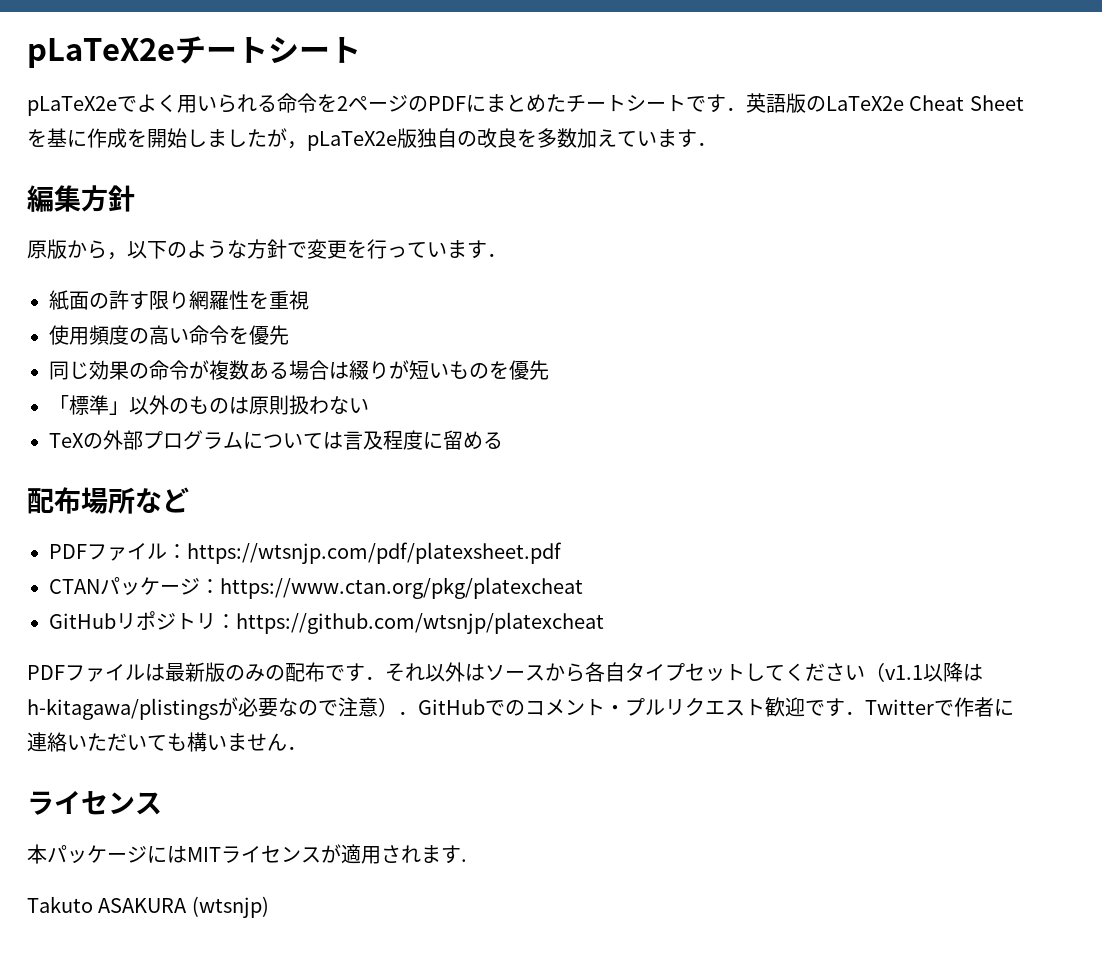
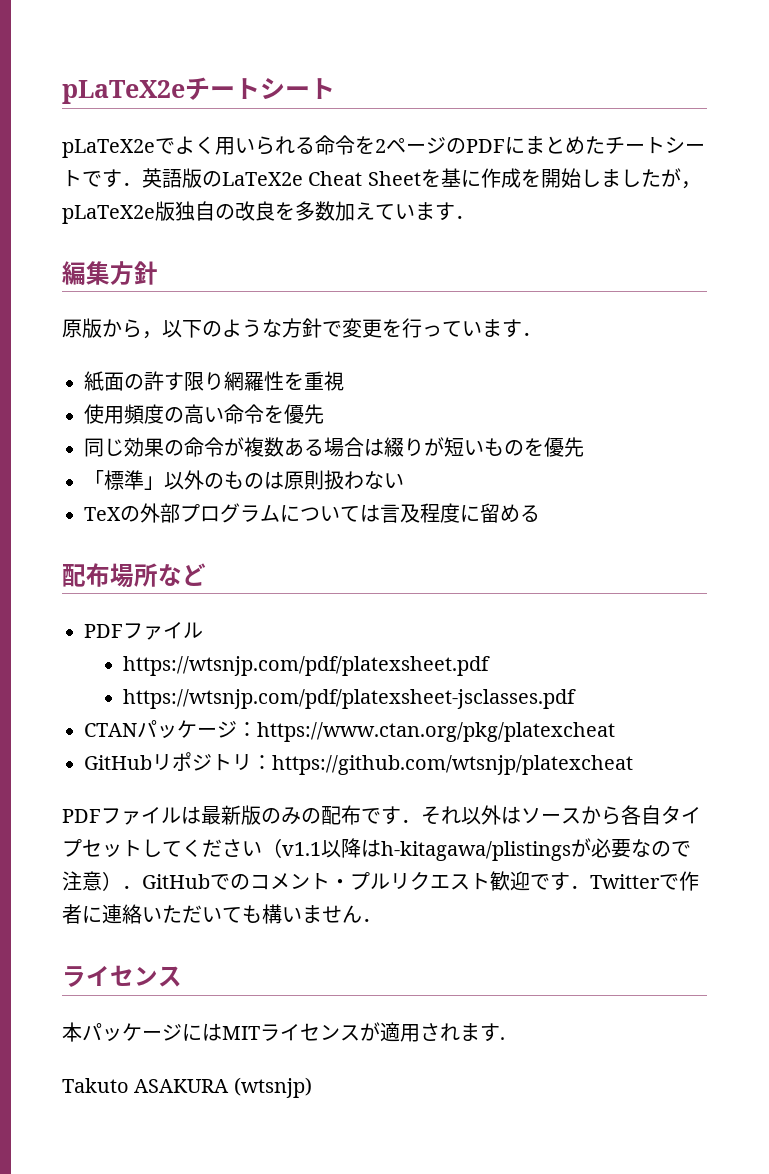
[167,544,187,559] ： -> (203, 630) //
(562, 553) none -> [122,689,576,709] // https://wtsnjp.com/pdf/platexsheet-jsclasses.pdf

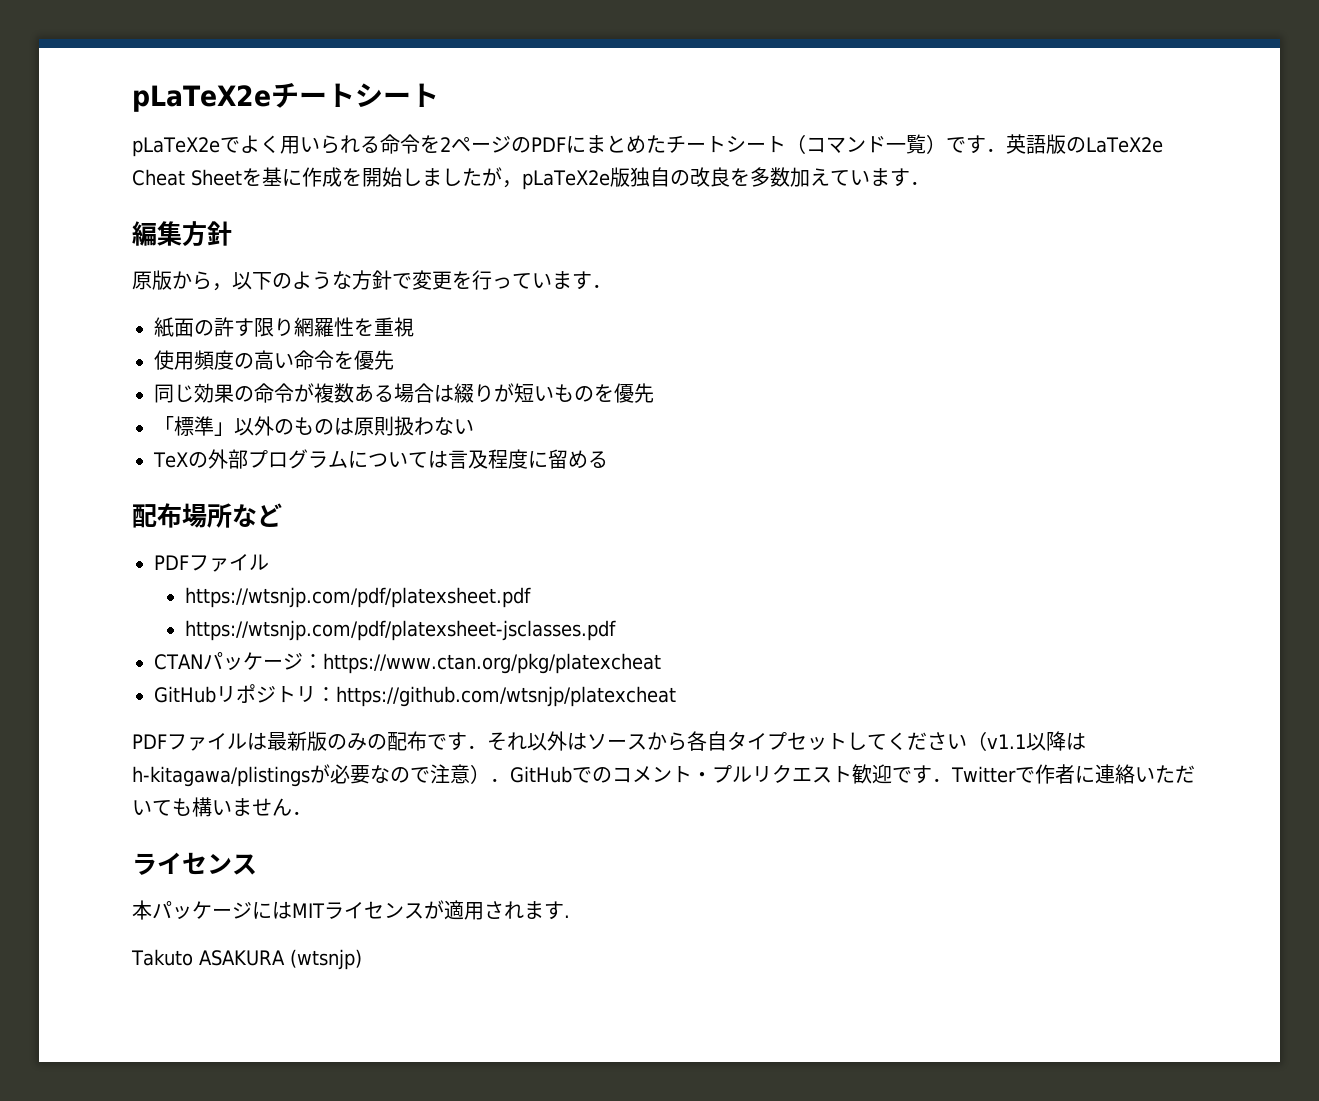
(82, 178) none -> [785,134,946,154] （コマンド一覧）

